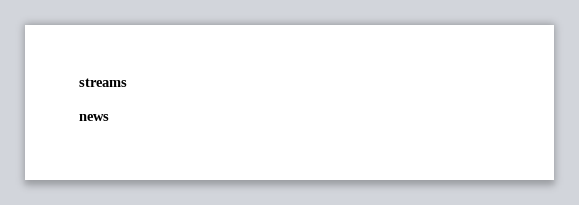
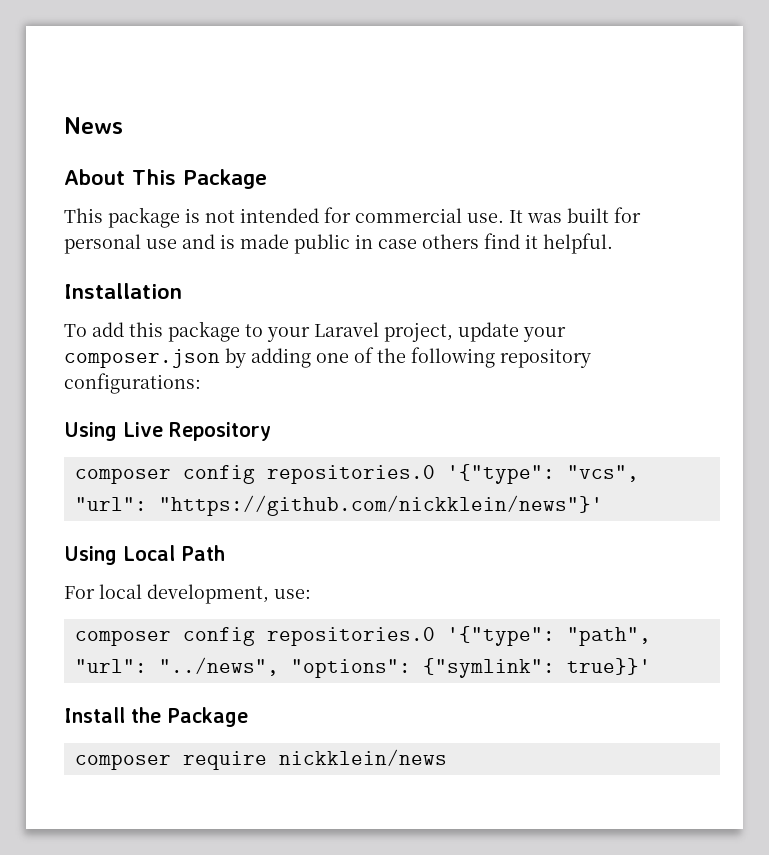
[79,78,127,87] [79,114,109,121] streams // news -> [64,117,123,134] [64,169,267,189] [64,207,641,228] [64,233,613,254] [64,283,182,299] [64,321,566,342] [64,347,591,368] [64,373,201,394] [64,422,271,441] [74,464,639,484] [74,495,603,516] [64,545,225,565] [64,584,311,604] [74,626,651,646] [74,657,651,678] [64,707,248,727] [74,749,447,770] News // About This Package // This package is not intended for commercial use. It was built for personal use and is made public in case others find it helpful. // Installation // To add this package to your Laravel project, update your composer.json by adding one of the following repository configurations: // Using Live Repository // composer config repositories.0 '{"type": "vcs", "url": "https://github.com/nickklein/news"}' // Using Local Path // For local development, use: // composer config repositories.0 '{"type": "path", "url": "../news", "options": {"symlink": true}}' // Install the Package // composer require nickklein/news

